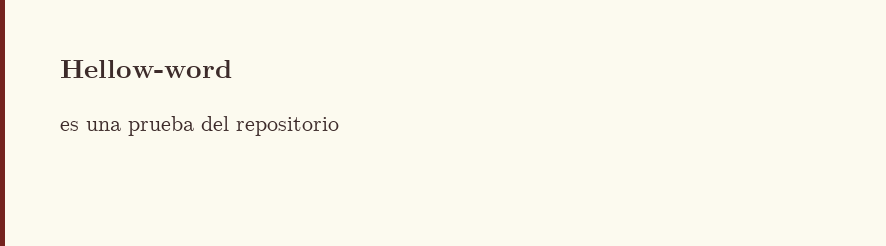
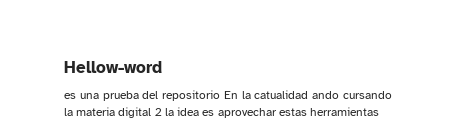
(339, 126) none -> [223,90,392,99] [64,107,380,118] En la catualidad ando cursando la materia digital 2 la idea es aprovechar estas herramientas

